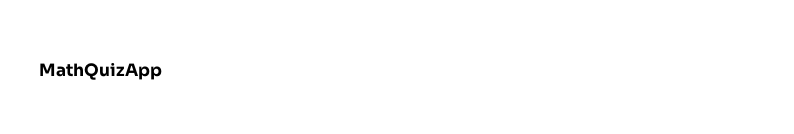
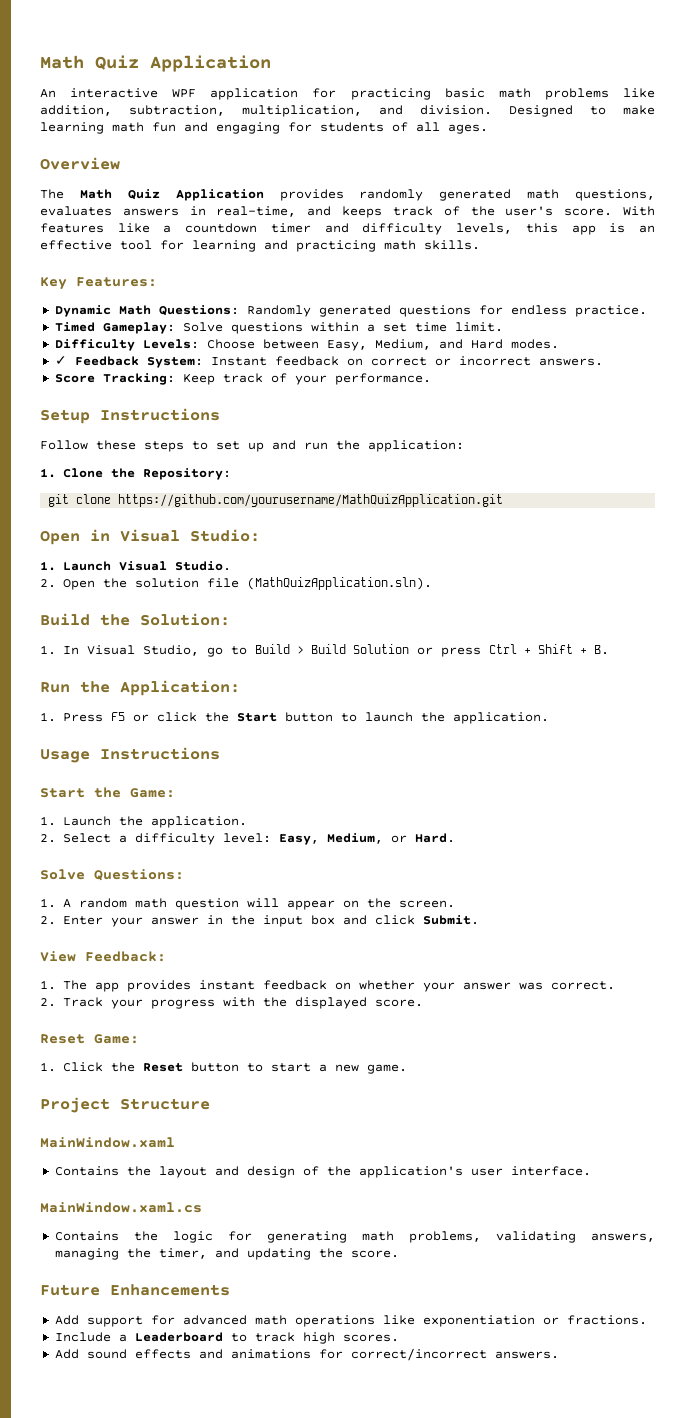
[39,62,162,80] MathQuizApp -> [40,55,271,72] [40,88,655,100] [40,105,655,117] [40,122,488,134] [40,157,120,170] [40,189,655,201] [40,206,655,218] [40,223,656,235] [40,240,480,252] [40,277,157,290] [54,305,647,317] [54,322,503,334] [54,339,559,351] [54,356,603,368] [54,373,431,385] [40,408,220,424] [40,440,464,452] [40,468,231,480] [48,494,504,507] [40,529,260,545] [40,561,231,571] [40,577,432,590] [40,613,230,626] [40,644,609,657] [40,680,240,696] [40,712,549,724] [40,747,220,763] [40,787,175,798] [40,816,247,828] [40,833,455,845] [40,869,184,881] [40,898,455,910] [40,915,479,927] [40,951,166,962] [40,980,615,992] [40,997,423,1009] [40,1034,139,1044] [40,1062,407,1074] [40,1097,210,1113] [40,1137,175,1148] [54,1166,591,1178] [40,1202,202,1213] [54,1231,655,1243] [54,1248,399,1260] [40,1284,230,1296] [54,1315,647,1327] [54,1332,399,1344] [54,1348,559,1361] Math Quiz Application // An interactive WPF application for practicing basic math problems like addition, subtraction, multiplication, and division. Designed to make learning math fun and engaging for students of all ages. // Overview // The Math Quiz Application provides randomly generated math questions, evaluates answers in real-time, and keeps track of the user's score. With features like a countdown timer and difficulty levels, this app is an effective tool for learning and practicing math skills. // Key Features: // Dynamic Math Questions: Randomly generated questions for endless practice. // Timed Gameplay: Solve questions within a set time limit. // Difficulty Levels: Choose between Easy, Medium, and Hard modes. // ✓ Feedback System: Instant feedback on correct or incorrect answers. // Score Tracking: Keep track of your performance. // Setup Instructions // Follow these steps to set up and run the application: // 1. Clone the Repository: // git clone https://github.com/yourusername/MathQuizApplication.git // Open in Visual Studio: // 1. Launch Visual Studio. // 2. Open the solution file (MathQuizApplication.sln). // Build the Solution: // 1. In Visual Studio, go to Build > Build Solution or press Ctrl + Shift + B. // Run the Application: // 1. Press F5 or click the Start button to launch the application. // Usage Instructions // Start the Game: // 1. Launch the application. // 2. Select a difficulty level: Easy, Medium, or Hard. // Solve Questions: // 1. A random math question will appear on the screen. // 2. Enter your answer in the input box and click Submit. // View Feedback: // 1. The app provides instant feedback on whether your answer was correct. // 2. Track your progress with the displayed score. // Reset Game: // 1. Click the Reset button to start a new game. // Project Structure // MainWindow.xaml // Contains the layout and design of the application's user interface. // MainWindow.xaml.cs // Contains the logic for generating math problems, validating answers, managing the timer, and updating the score. // Future Enhancements // Add support for advanced math operations like exponentiation or fractions. // Include a Leaderboard to track high scores. // Add sound effects and animations for correct/incorrect answers.

